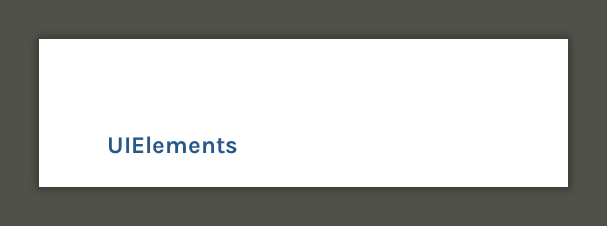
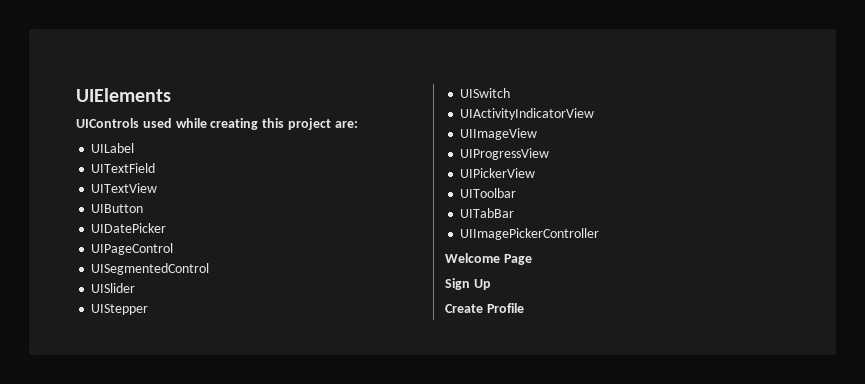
(238, 145) none -> [76,118,358,130] [91,143,135,153] [91,163,156,173] [91,183,158,193] [91,204,144,213] [91,223,167,233] [91,243,174,255] [91,263,210,275] [91,283,136,293] [91,304,149,315] [460,88,511,98] [460,108,595,120] [460,128,538,140] [460,148,550,160] [460,168,536,178] [460,188,517,198] [460,208,515,218] [460,228,600,240] [445,253,532,265] [445,278,491,290] [445,303,524,313] // UIControls used while creating this project are: // UILabel // UITextField // UITextView // UIButton // UIDatePicker // UIPageControl // UISegmentedControl // UISlider // UIStepper // UISwitch // UIActivityIndicatorView // UIImageView // UIProgressView // UIPickerView // UIToolbar // UITabBar // UIImagePickerController // Welcome Page // Sign Up // Create Profile

